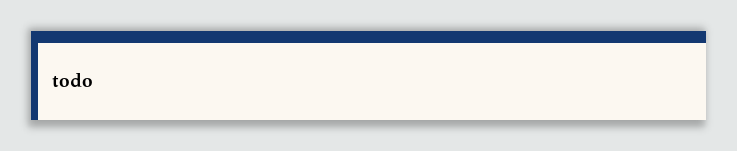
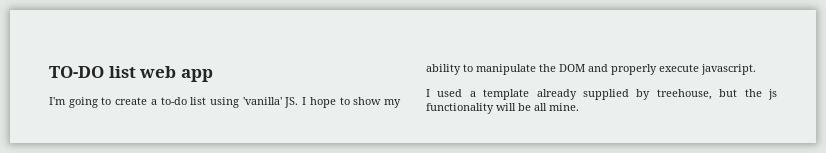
[52,73,93,88] todo -> [49,66,213,82] [49,97,402,108] [426,64,756,75] [426,89,777,100] [426,103,579,114] TO-DO list web app // I'm going to create a to-do list using 'vanilla' JS. I hope to show my ability to manipulate the DOM and properly execute javascript. // I used a template already supplied by treehouse, but the js functionality will be all mine.

